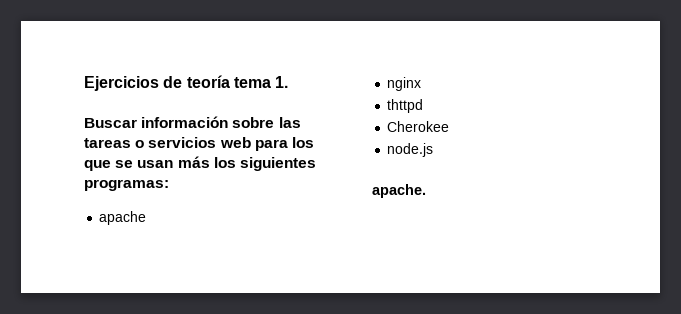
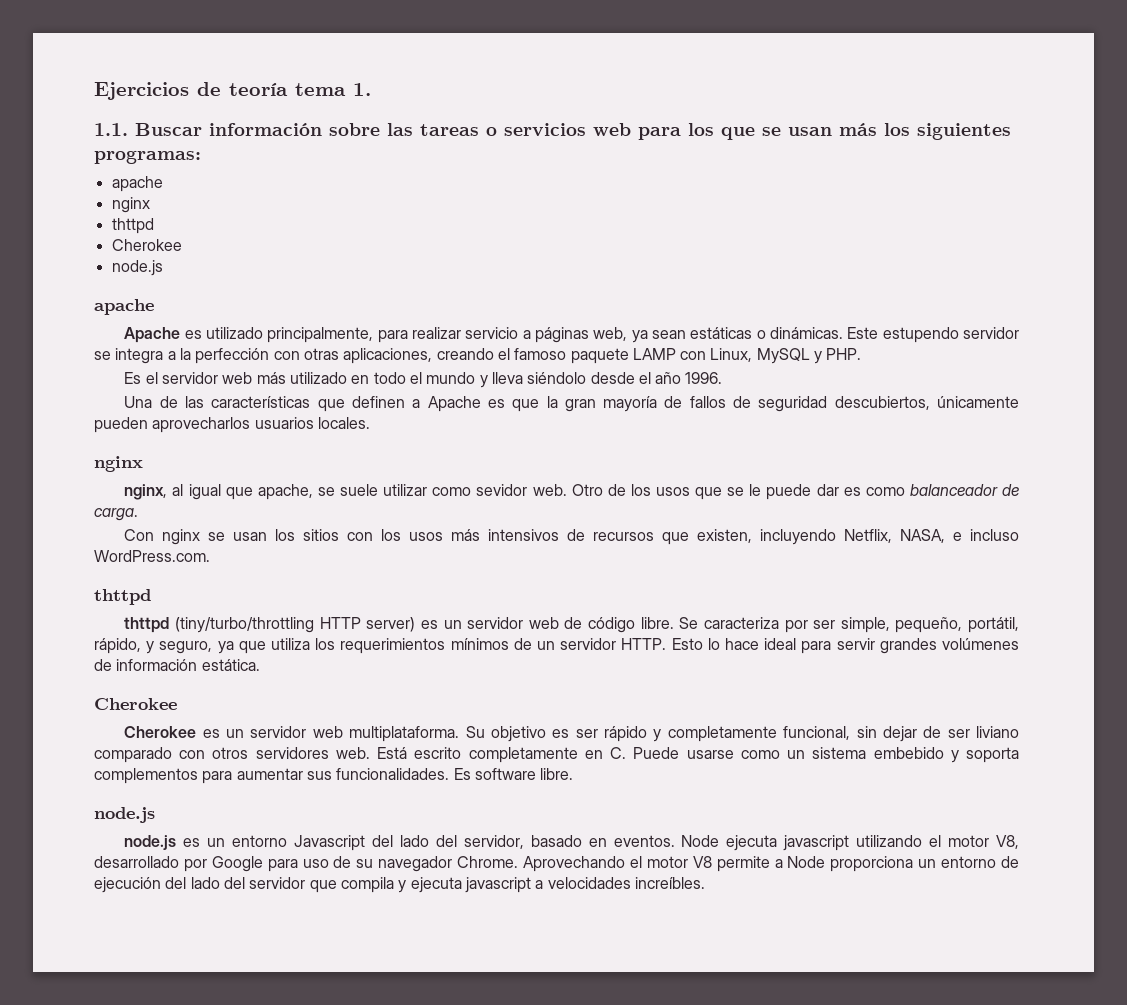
(289, 82) none -> [94,123,128,136] 1.1.
[372,184,426,198] apache. -> [94,299,154,315] [124,327,1020,343] [94,348,862,364] [124,372,723,388] [124,396,1020,412] [94,417,370,433] [94,456,143,472] [124,484,1020,500] [94,508,138,521] [124,529,1019,545] [94,550,210,562] [94,589,151,605] [124,617,1019,633] [94,638,1020,654] [94,659,260,671] [94,698,177,710] [124,726,1020,742] [94,747,1020,763] [94,768,574,784] [94,807,155,823] [124,835,1019,851] [94,856,1020,872] [94,877,705,893] apache // Apache es utilizado principalmente, para realizar servicio a páginas web, ya sean estáticas o dinámicas. Este estupendo servidor se integra a la perfección con otras aplicaciones, creando el famoso paquete LAMP con Linux, MySQL y PHP. // Es el servidor web más utilizado en todo el mundo y lleva siéndolo desde el año 1996. // Una de las características que definen a Apache es que la gran mayoría de fallos de seguridad descubiertos, únicamente pueden aprovecharlos usuarios locales. // nginx // nginx, al igual que apache, se suele utilizar como sevidor web. Otro de los usos que se le puede dar es como balanceador de carga. // Con nginx se usan los sitios con los usos más intensivos de recursos que existen, incluyendo Netflix, NASA, e incluso WordPress.com. // thttpd // thttpd (tiny/turbo/throttling HTTP server) es un servidor web de código libre. Se caracteriza por ser simple, pequeño, portátil, rápido, y seguro, ya que utiliza los requerimientos mínimos de un servidor HTTP. Esto lo hace ideal para servir grandes volúmenes de información estática. // Cherokee // Cherokee es un servidor web multiplataforma. Su objetivo es ser rápido y completamente funcional, sin dejar de ser liviano comparado con otros servidores web. Está escrito completamente en C. Puede usarse como un sistema embebido y soporta complementos para aumentar sus funcionalidades. Es software libre. // node.js // node.js es un entorno Javascript del lado del servidor, basado en eventos. Node ejecuta javascript utilizando el motor V8, desarrollado por Google para uso de su navegador Chrome. Aprovechando el motor V8 permite a Node proporciona un entorno de ejecución del lado del servidor que compila y ejecuta javascript a velocidades increíbles.

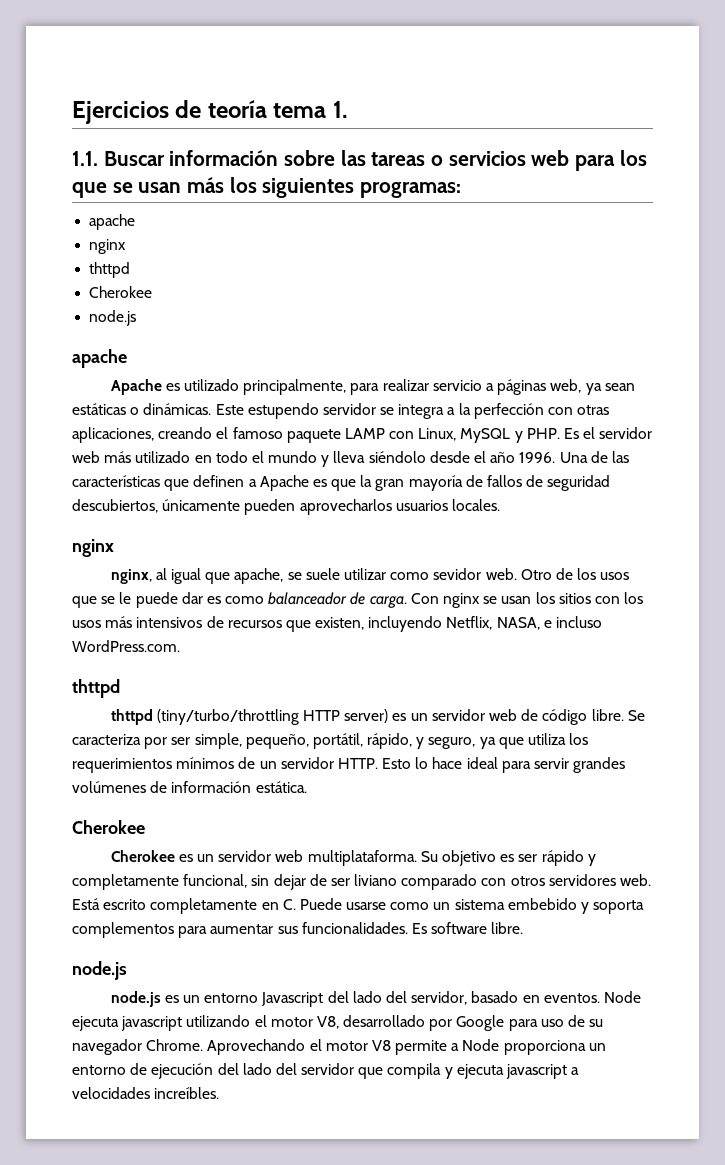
(862, 354) // -> (560, 433) none
(723, 378) // -> (556, 457) none
(138, 514) // -> (407, 602) none

